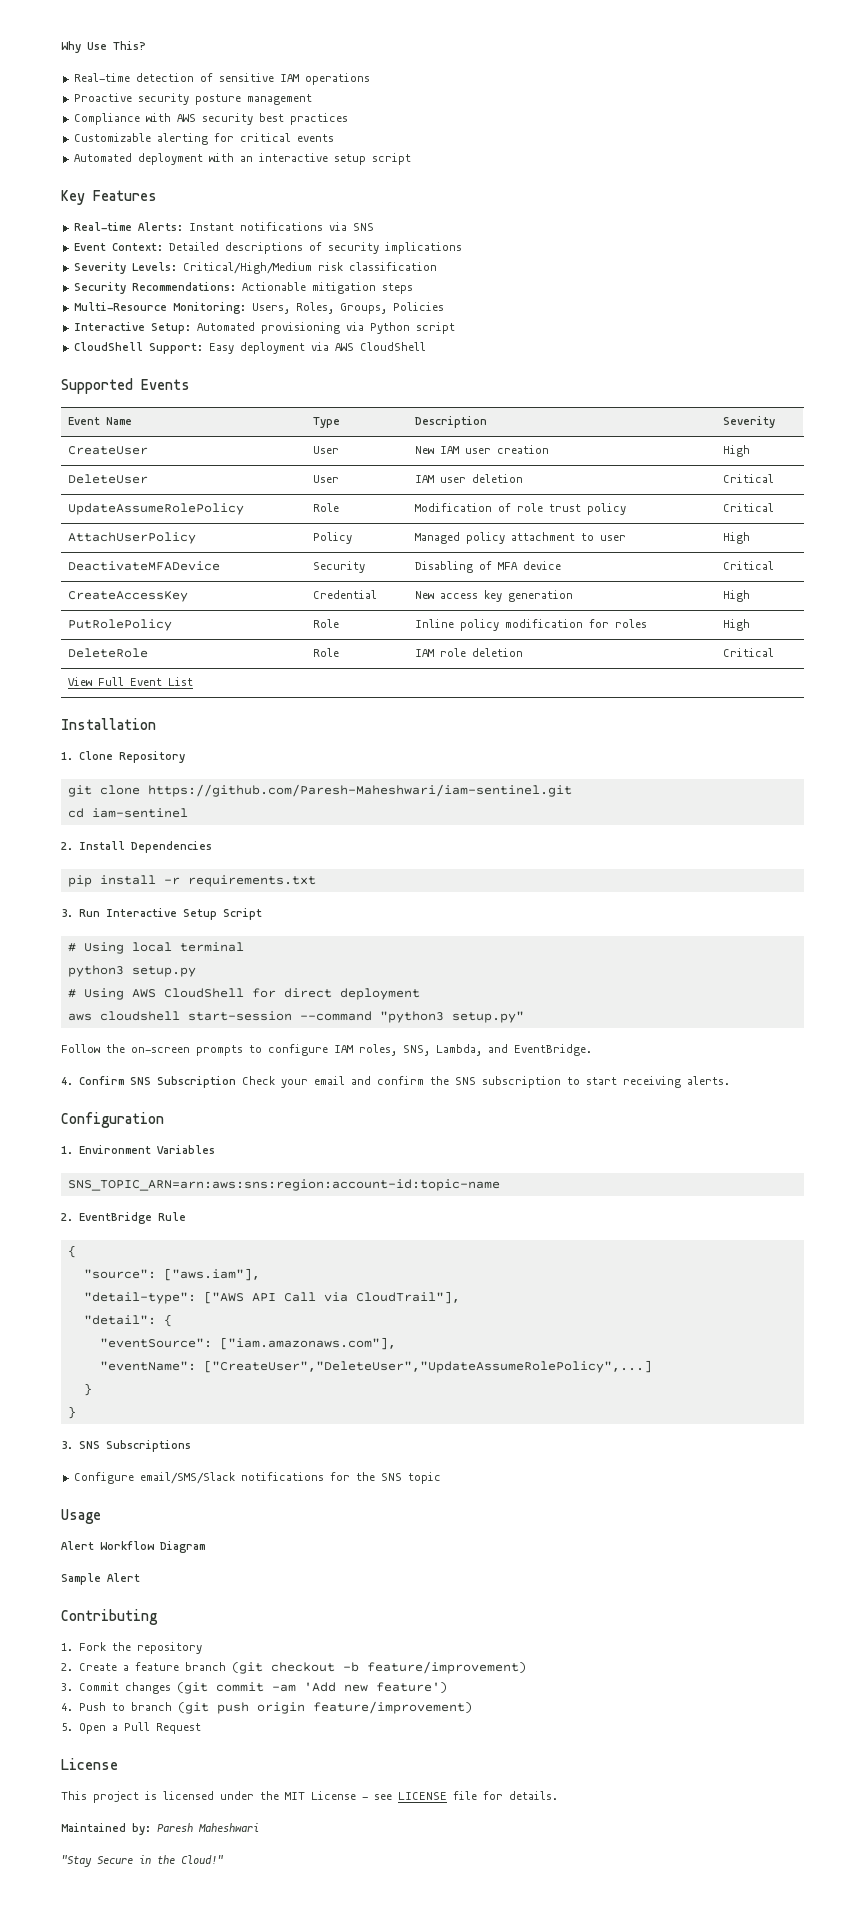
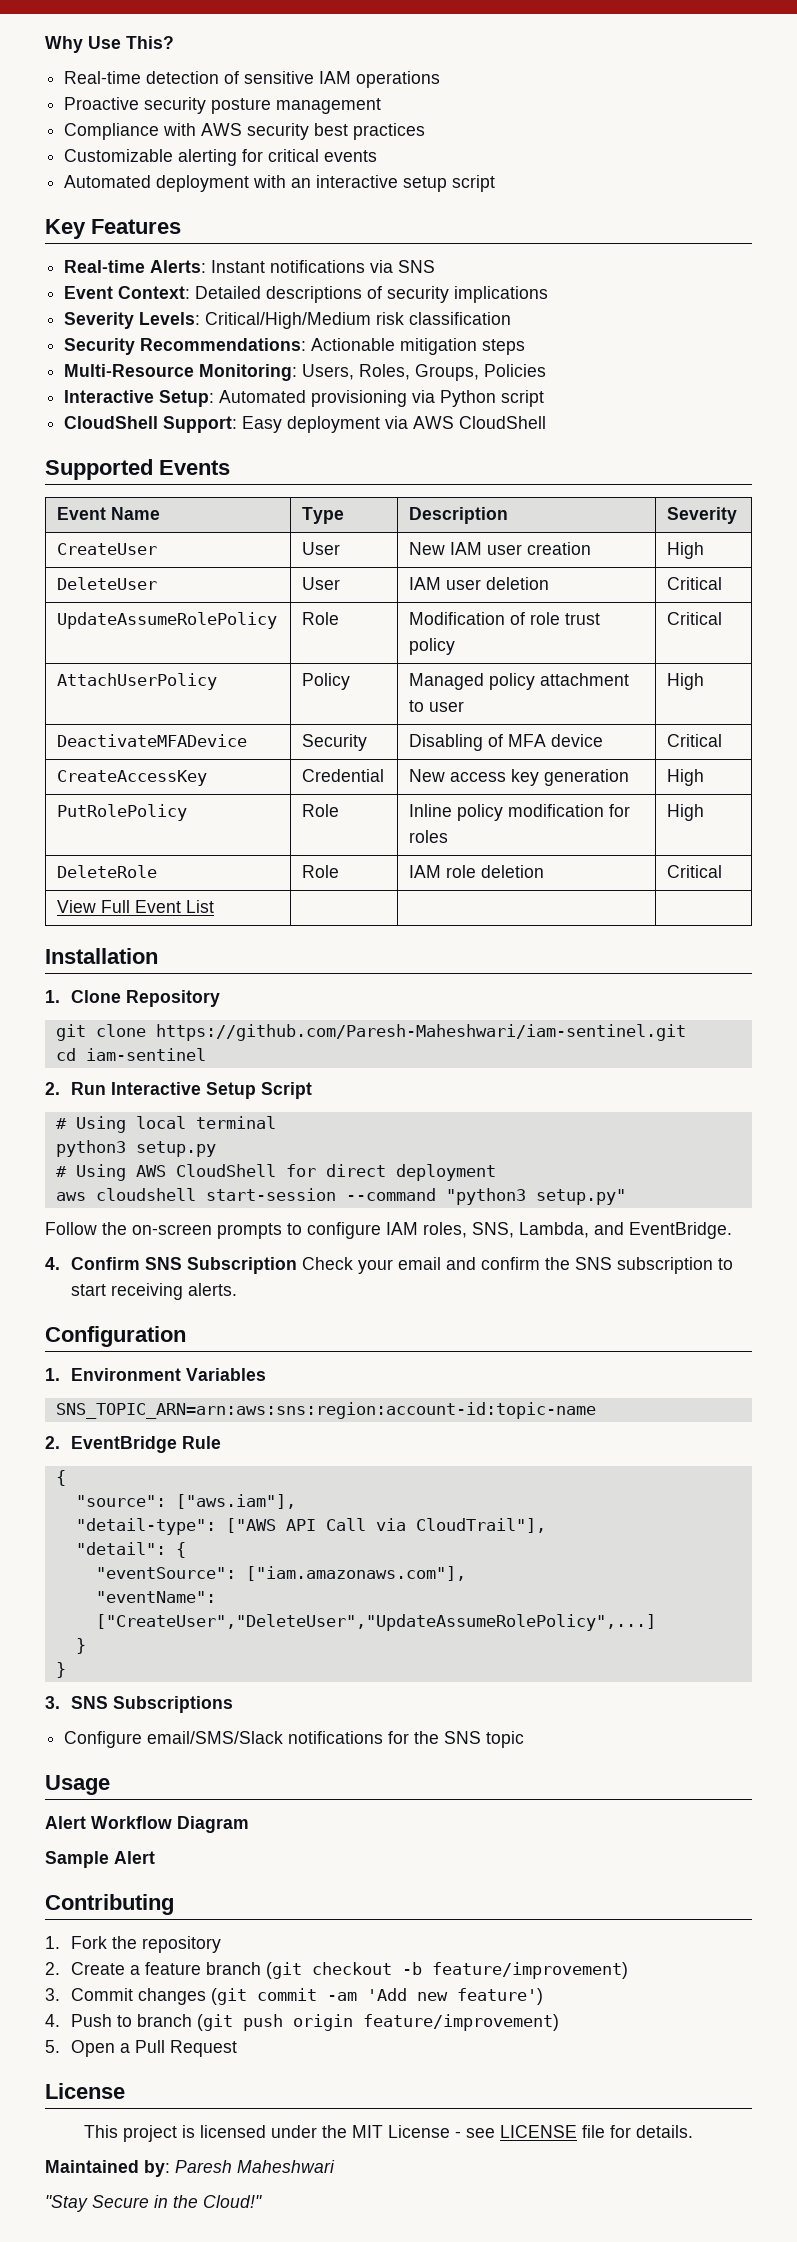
[78,841,212,853] [67,875,316,887] [61,909,73,917] Install Dependencies // pip install -r requirements.txt // 3. -> (60, 1088) none

